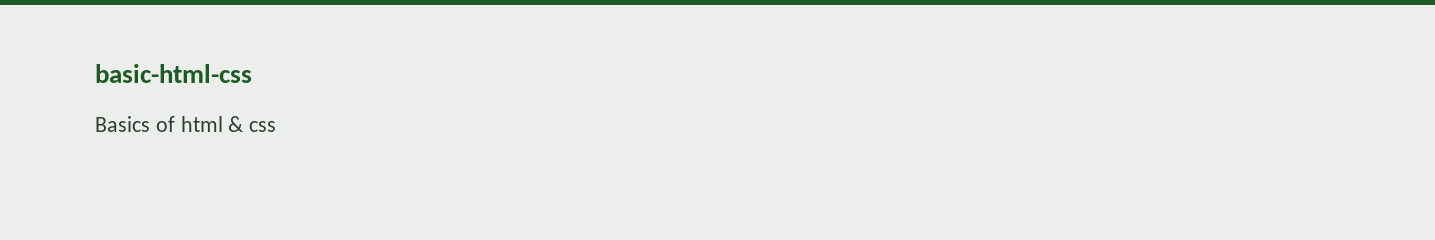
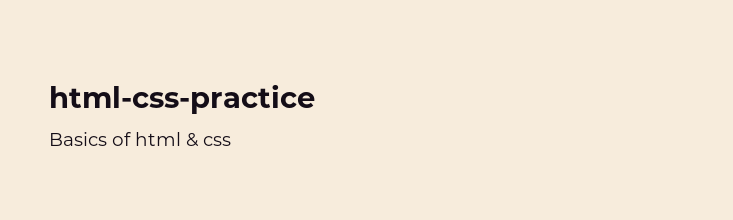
[95,64,252,83] basic-html-css -> [49,84,315,114] html-css-practice

